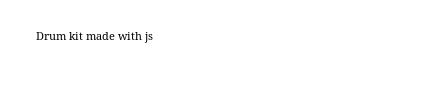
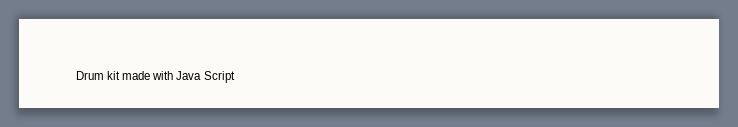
[144,32,153,43] js -> [176,71,235,83] Java Script

